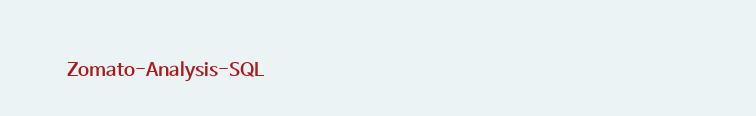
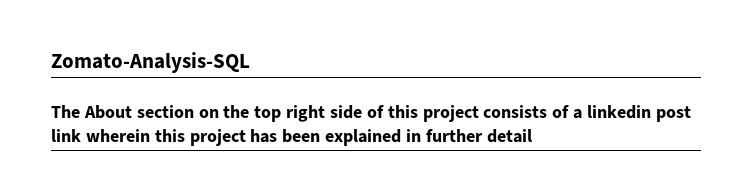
(264, 71) none -> [51,105,691,122] [51,129,532,146] // The About section on the top right side of this project consists of a linkedin post link wherein this project has been explained in further detail

